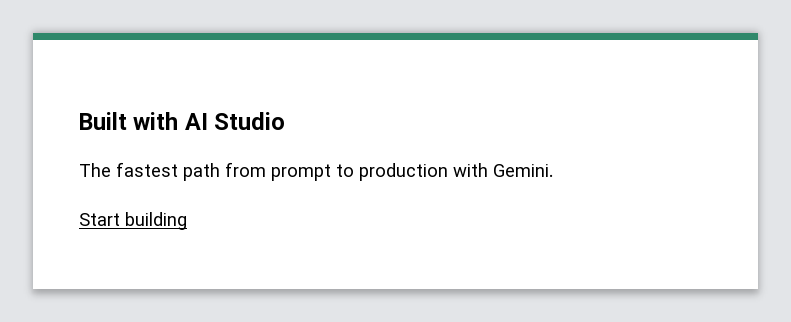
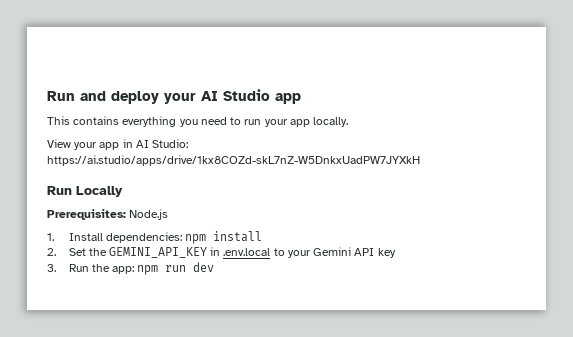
[79,112,286,130] [79,162,553,181] [79,212,187,230] Built with AI Studio // The fastest path from prompt to production with Gemini. // Start building -> [47,89,301,104] [47,116,349,127] [47,139,189,150] [47,155,420,166] [47,186,123,197] [47,209,169,220] [47,231,262,244] [47,247,396,258] [47,262,215,275] Run and deploy your AI Studio app // This contains everything you need to run your app locally. // View your app in AI Studio: https://ai.studio/apps/drive/1kx8COZd-skL7nZ-W5DnkxUadPW7JYXkH // Run Locally // Prerequisites: Node.js // 1. Install dependencies: npm install // 2. Set the GEMINI_API_KEY in .env.local to your Gemini API key // 3. Run the app: npm run dev

